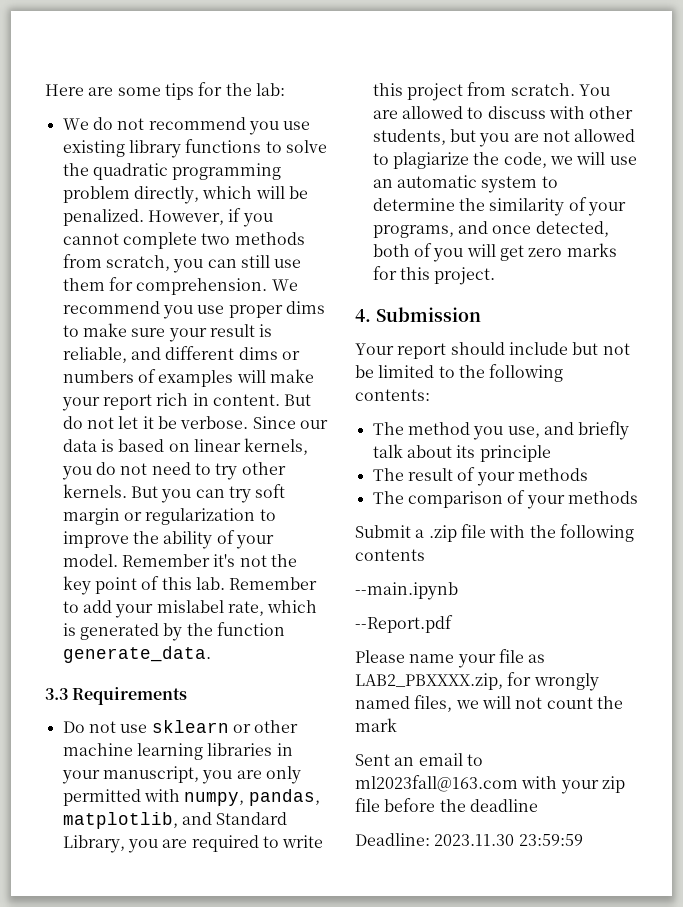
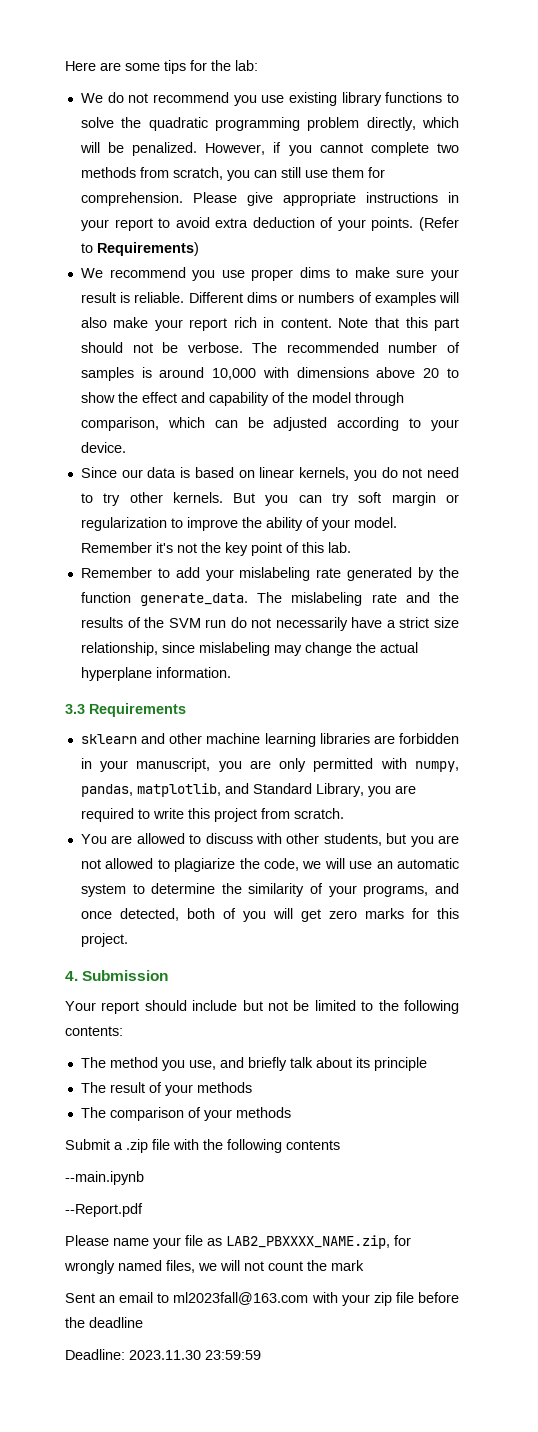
(268, 286) none -> [192,192,459,206] [80,217,460,231] [80,242,199,256] Please give appropriate instructions in your report to avoid extra deduction of your points. (Refer to Requirements) //
[62,346,235,363] reliable, and different -> [134,292,243,303] reliable. Different
(266, 376) none -> [80,317,107,328] also
[284,394,312,406] [62,416,249,429] But do not let it be verbose. -> [338,317,459,331] [80,342,460,353] [80,367,460,381] [80,392,404,406] [80,417,459,431] [80,442,126,453] Note that this part should not be verbose. The recommended number of samples is around 10,000 with dimensions above 20 to show the effect and capability of the model through comparison, which can be adjusted according to your device. //
(225, 583) none -> (351, 547) //
[156,600,318,616] [62,623,76,636] mislabel rate, which is -> [239,567,342,581] mislabeling rate
[45,687,188,705] [62,720,251,733] // 3.3 Requirements // Do not use sklearn or -> [257,592,460,606] [80,617,460,631] [80,642,418,656] [80,667,231,681] [65,703,186,717] [80,733,166,744] The mislabeling rate and the results of the SVM run do not necessarily have a strict size relationship, since mislabeling may change the actual hyperplane information. // 3.3 Requirements // sklearn and
(273, 749) none -> [373,733,459,744] are forbidden
(575, 89) none -> (344, 813) //
[355,673,503,690] LAB2_PBXXXX.zip, -> [226,1235,390,1249] LAB2_PBXXXX_NAME.zip,

